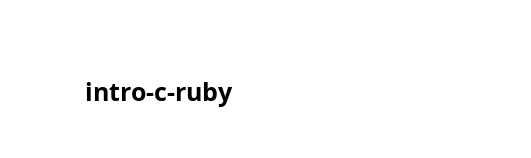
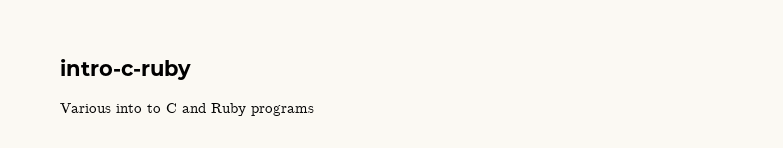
(233, 94) none -> [60,103,314,116] // Various into to C and Ruby programs

